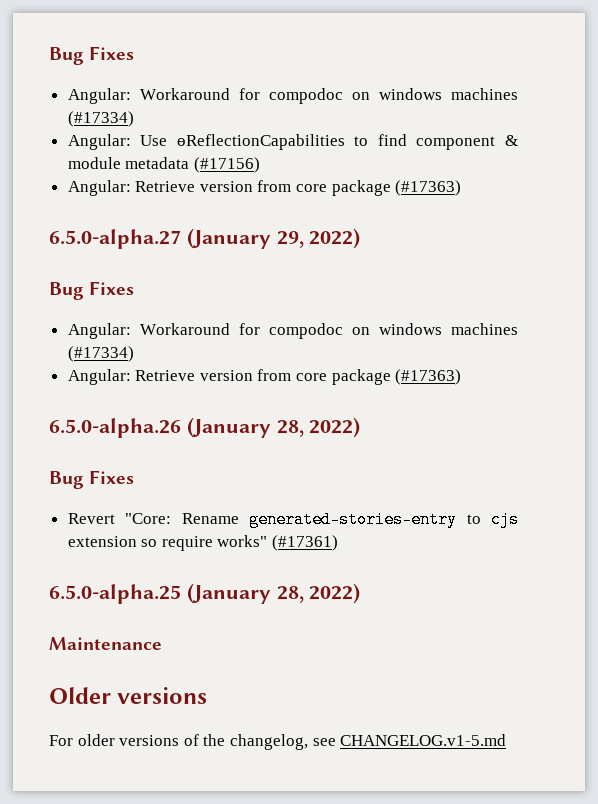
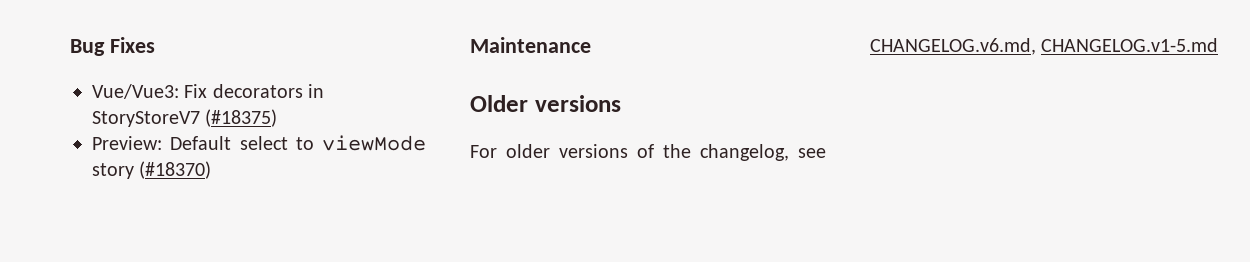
[49,46,135,65] [67,88,518,104] [67,111,134,127] [67,134,518,150] [67,157,260,173] [67,180,462,196] [49,228,361,249] [49,281,135,300] [67,323,518,339] [67,346,134,362] [67,369,462,385] [49,417,361,438] [49,470,135,489] [67,511,519,528] [67,535,339,551] [49,583,361,604] Bug Fixes // Angular: Workaround for compodoc on windows machines (#17334) // Angular: Use ɵReflectionCapabilities to find component & module metadata (#17156) // Angular: Retrieve version from core package (#17363) // 6.5.0-alpha.27 (January 29, 2022) // Bug Fixes // Angular: Workaround for compodoc on windows machines (#17334) // Angular: Retrieve version from core package (#17363) // 6.5.0-alpha.26 (January 28, 2022) // Bug Fixes // Revert "Core: Rename generated-stories-entry to cjs extension so require works" (#17361) // 6.5.0-alpha.25 (January 28, 2022) -> [70,37,155,56] [92,84,325,99] [92,109,278,127] [92,135,426,151] [92,161,212,179] Bug Fixes // Vue/Vue3: Fix decorators in StoryStoreV7 (#18375) // Preview: Default select to viewMode story (#18370)
(336, 742) none -> [870,38,1036,55] CHANGELOG.v6.md,

